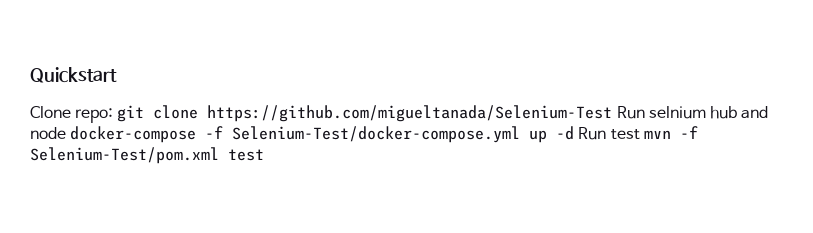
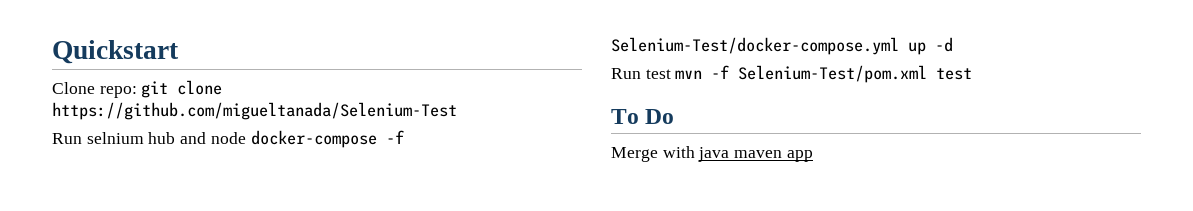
(613, 113) none -> (457, 111) //
(575, 133) none -> (953, 44) //
(264, 155) none -> [611,109,675,124] [611,146,813,162] // To Do // Merge with java maven app

